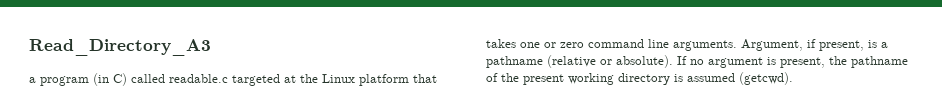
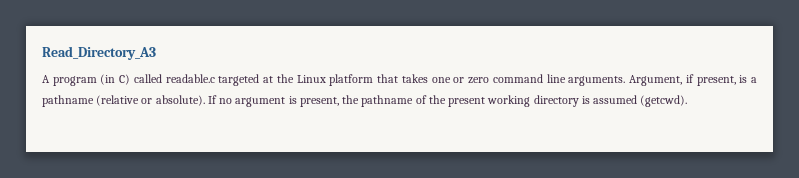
[29,77,36,83] a -> [42,75,50,83] A

